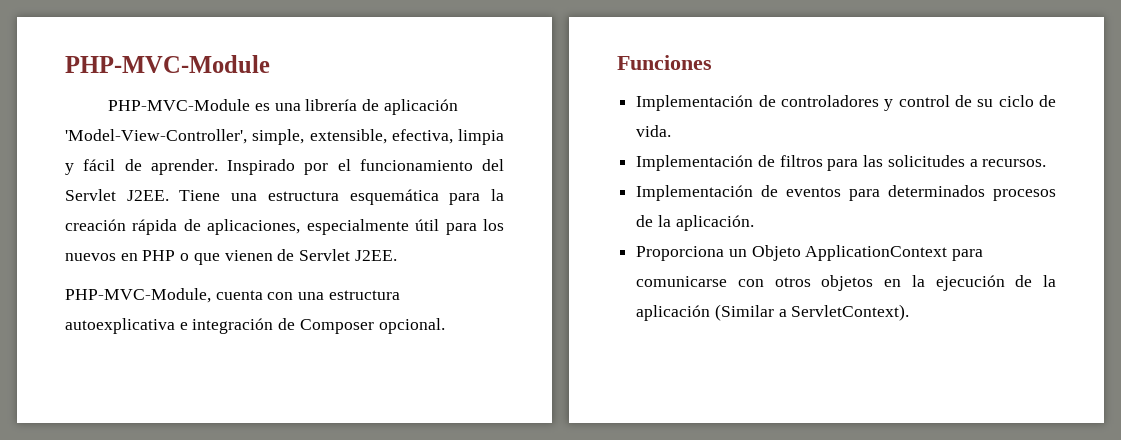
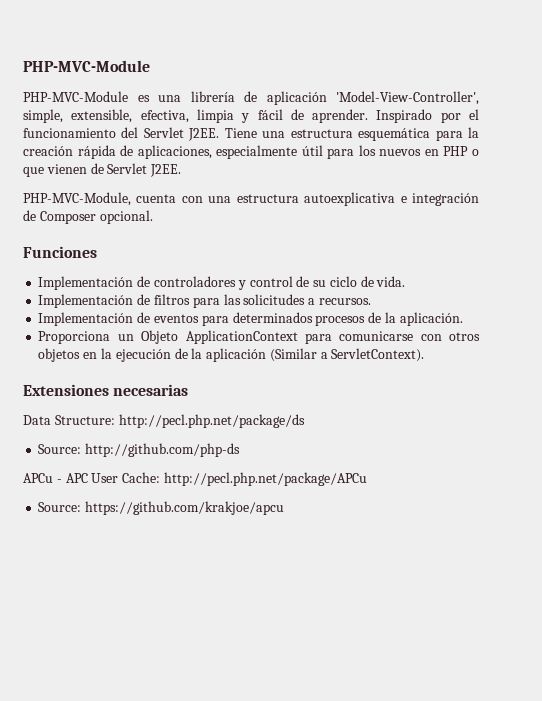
(910, 312) none -> [23,384,189,396] [23,414,305,428] [38,443,241,457] [23,472,367,486] [38,501,285,515] // Extensiones necesarias // Data Structure: http://pecl.php.net/package/ds // Source: http://github.com/php-ds // APCu - APC User Cache: http://pecl.php.net/package/APCu // Source: https://github.com/krakjoe/apcu

